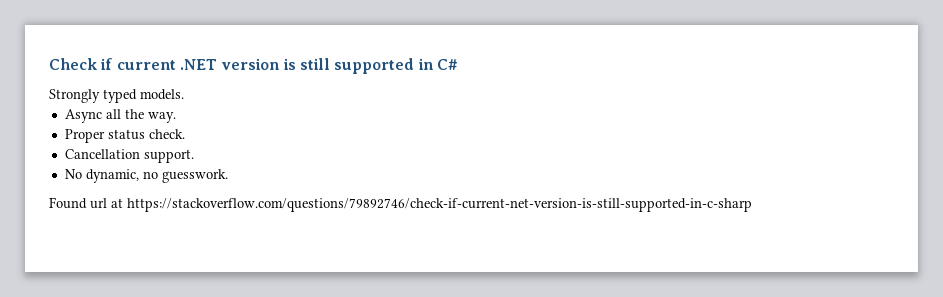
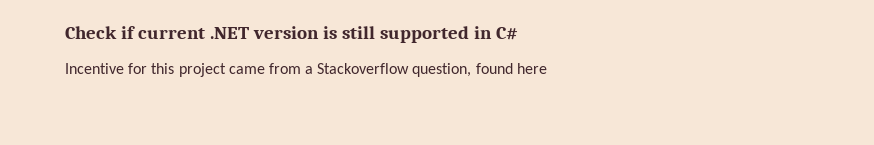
[49,89,184,103] [64,109,176,123] [64,129,185,143] [64,149,194,163] [64,169,228,183] [49,197,752,212] Strongly typed models. // Async all the way. // Proper status check. // Cancellation support. // No dynamic, no guesswork. // Found url at https://stackoverflow.com/questions/79892746/check-if-current-net-version-is-still-supported-in-c-sharp -> [65,63,547,77] Incentive for this project came from a Stackoverflow question, found here

